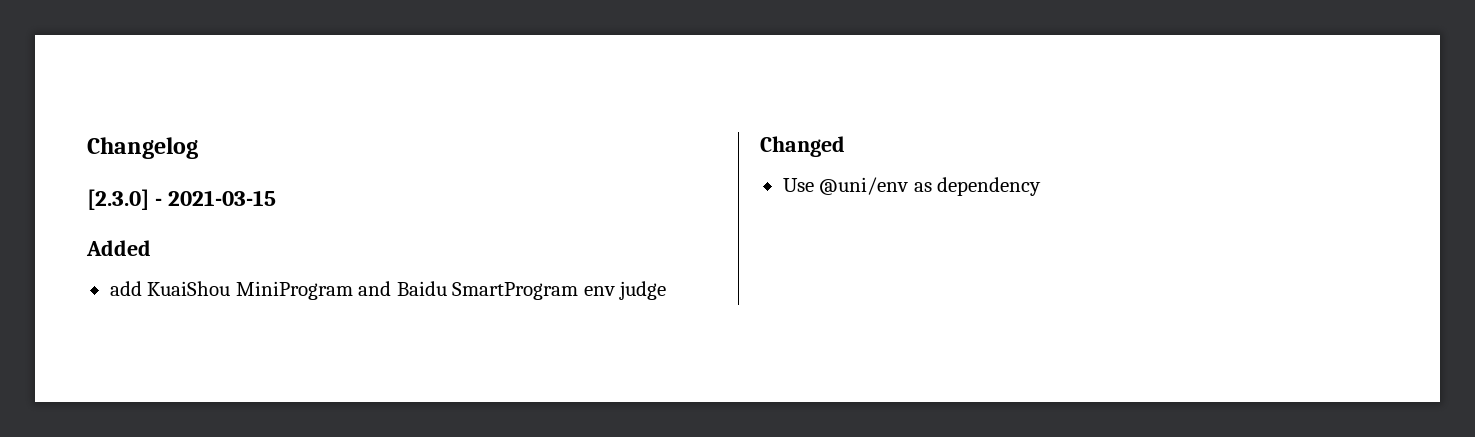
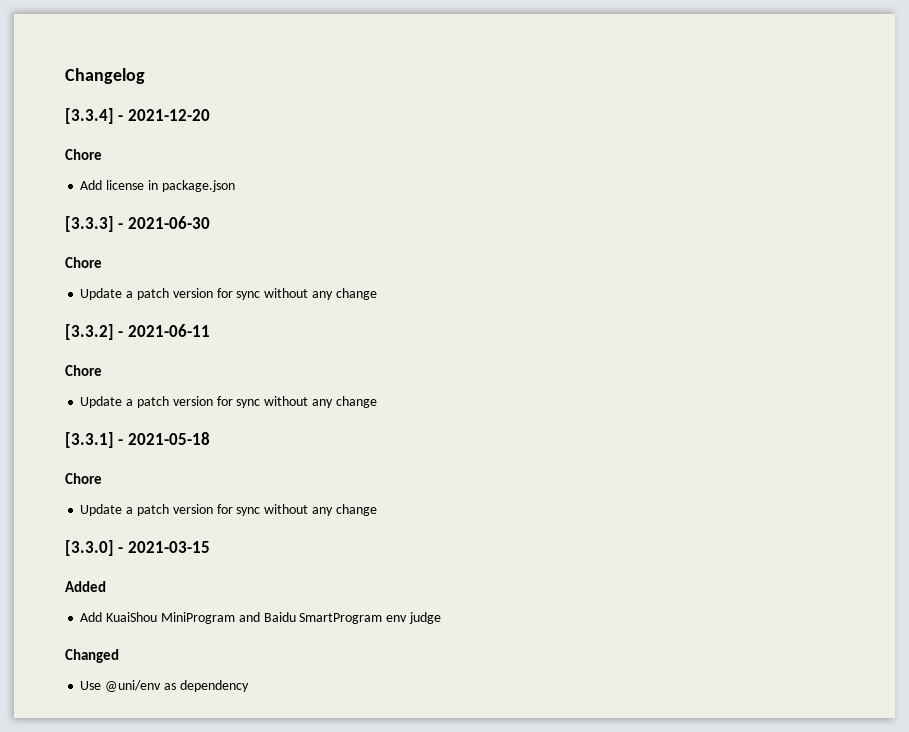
[87,189,149,210] [2.3.0] -> [65,108,210,124] [65,149,102,160] [80,180,235,192] [65,216,210,232] [65,257,102,268] [80,288,377,300] [65,324,210,340] [65,365,102,376] [80,396,377,408] [65,432,210,448] [65,473,102,484] [80,504,377,516] [65,540,114,556] [3.3.4] - 2021-12-20 // Chore // Add license in package.json // [3.3.3] - 2021-06-30 // Chore // Update a patch version for sync without any change // [3.3.2] - 2021-06-11 // Chore // Update a patch version for sync without any change // [3.3.1] - 2021-05-18 // Chore // Update a patch version for sync without any change // [3.3.0]
[109,281,142,296] add -> [80,612,103,622] Add

